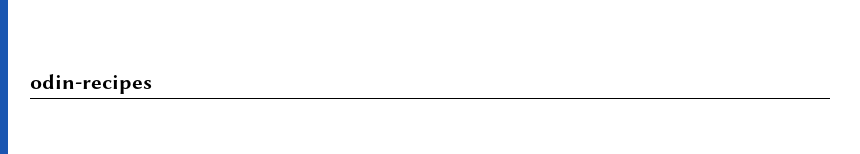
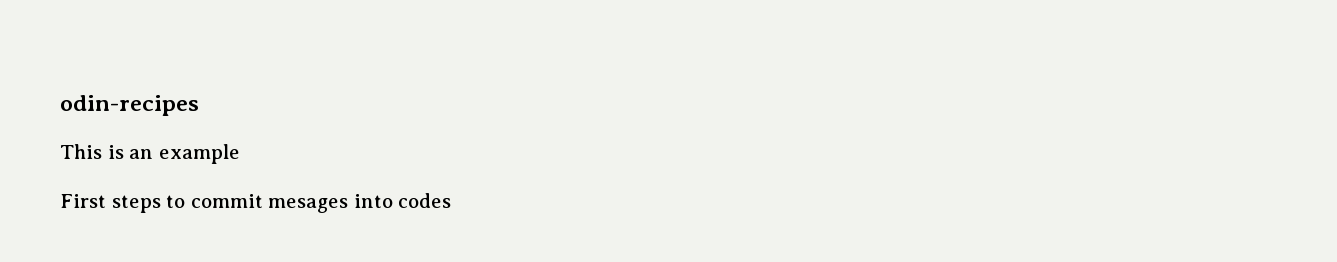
(152, 84) none -> [60,144,240,164] [60,193,452,213] // This is an example // First steps to commit mesages into codes

